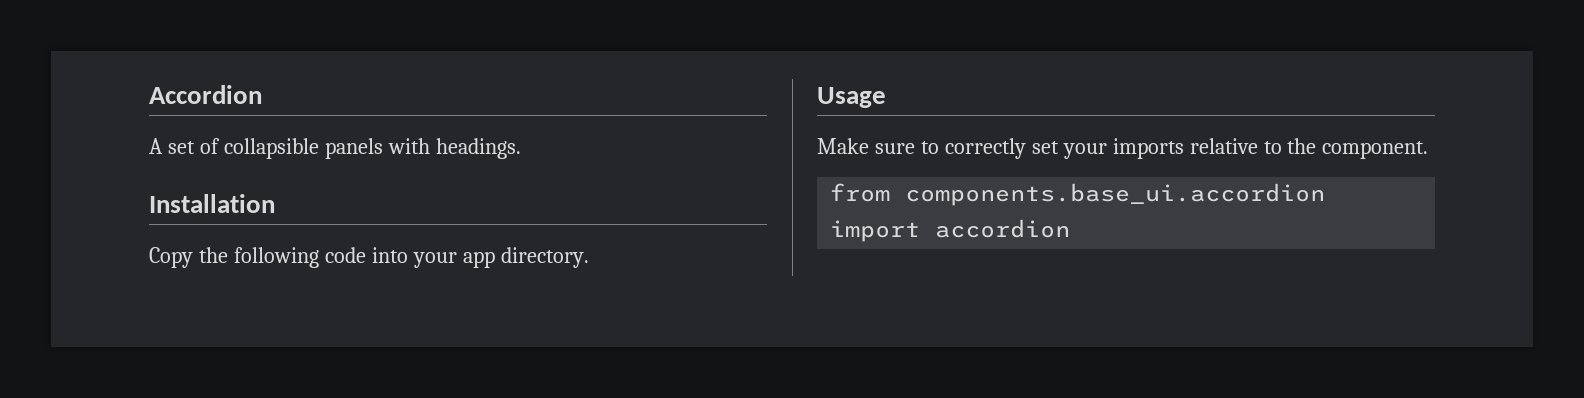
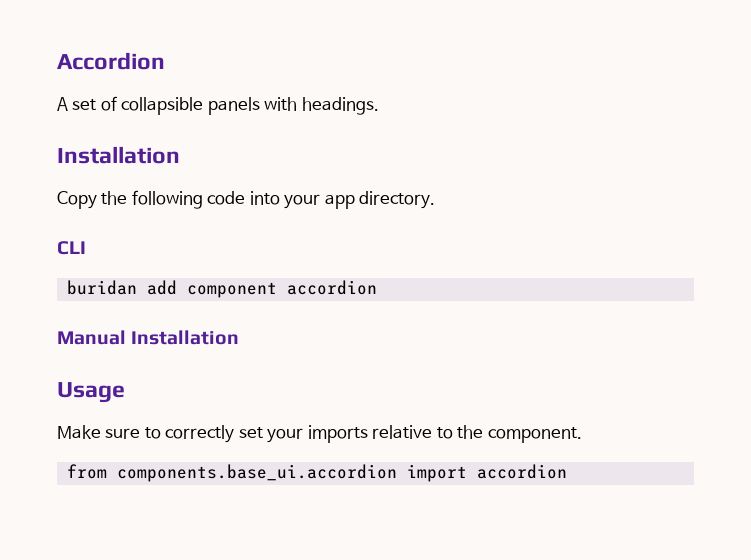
(589, 257) none -> [57,241,86,255] [66,280,377,298] [57,330,240,345] // CLI // buridan add component accordion // Manual Installation

